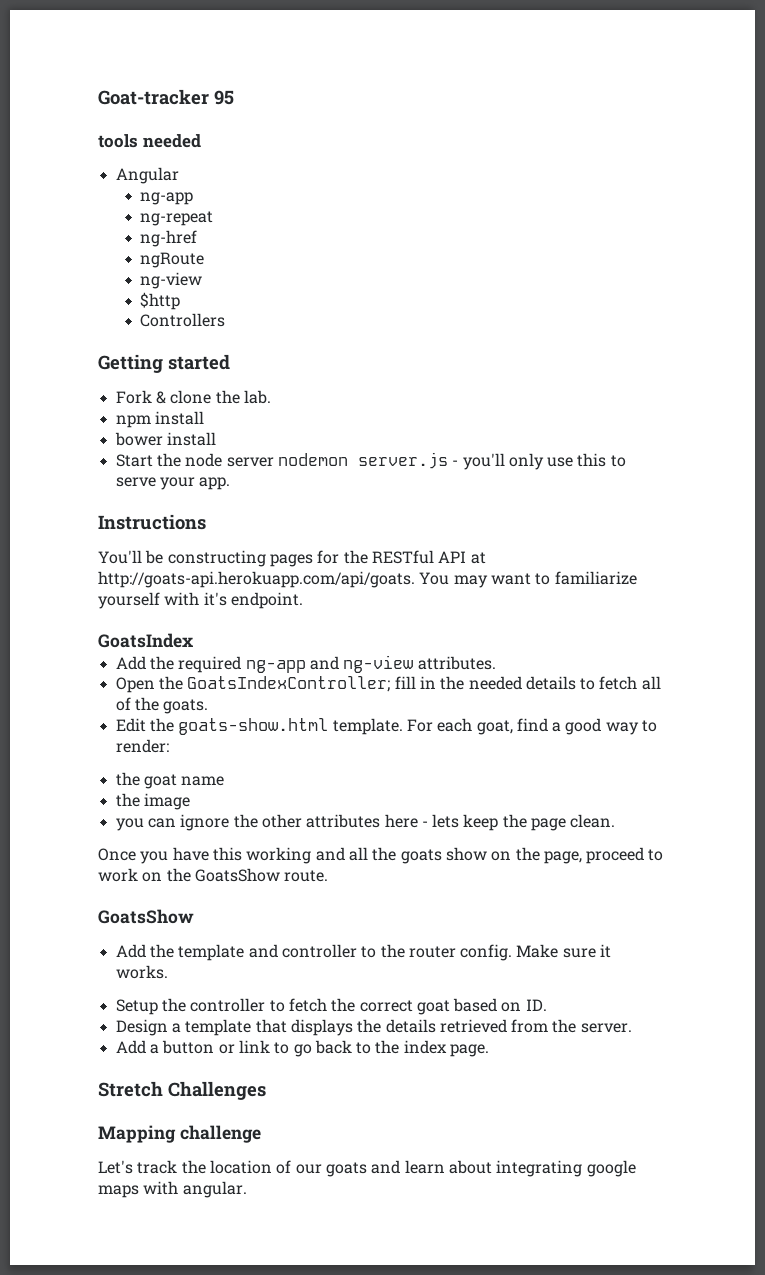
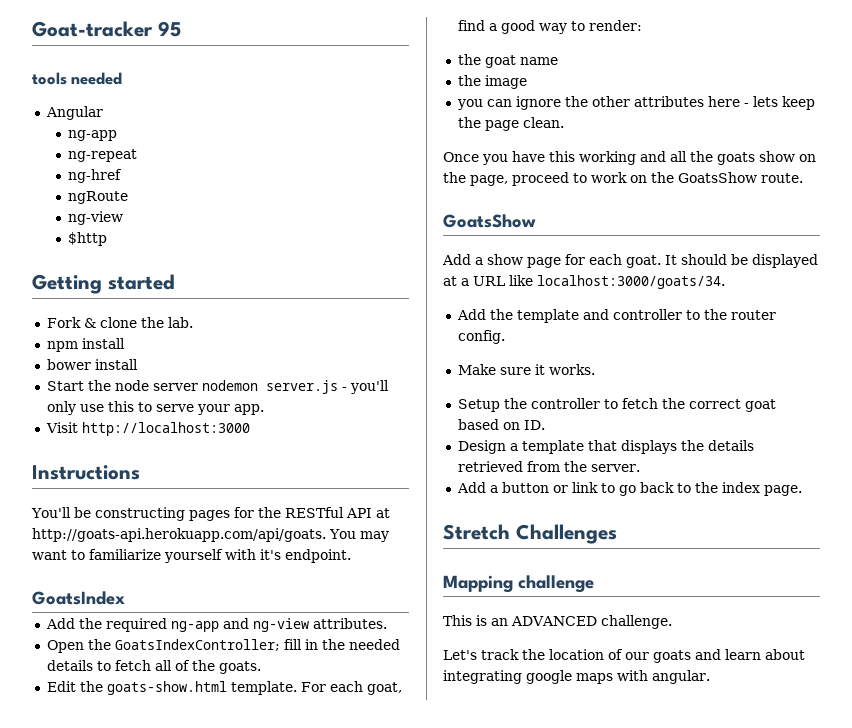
[140,313,226,327] // Controllers -> (107, 239) none
(231, 483) none -> [45,422,250,436] // Visit http://localhost:3000
(194, 916) none -> [442,254,818,268] [443,275,725,289] // Add a show page for each goat. It should be displayed at a URL like localhost:3000/goats/34.
(513, 952) none -> (505, 337) //
(261, 1134) none -> [443,615,672,629] // This is an ADVANCED challenge.

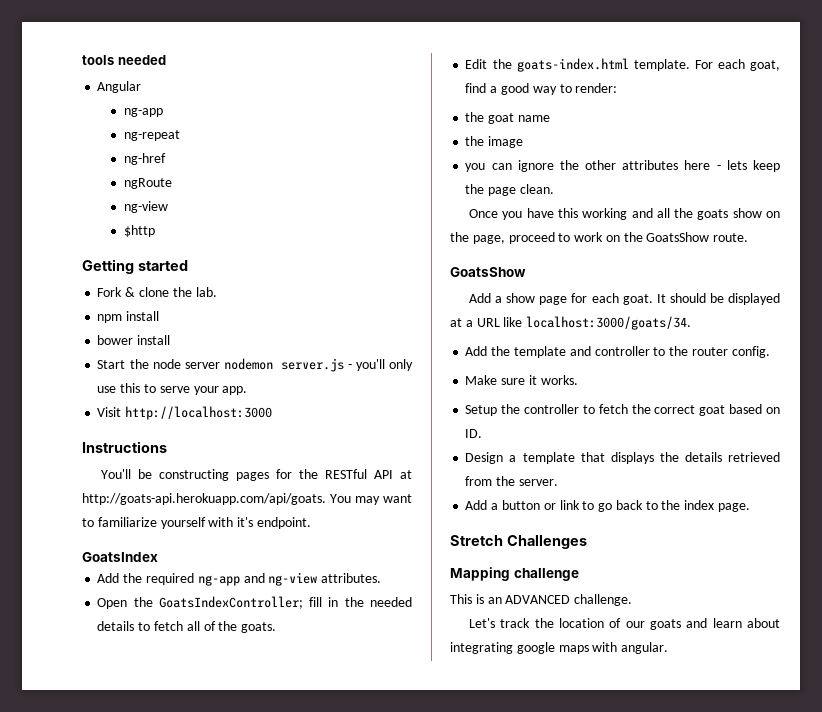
[32,21,181,37] Goat-tracker 95 // -> (82, 60) none
[106,681,227,695] goats-show.html -> [516,58,629,72] goats-index.html

